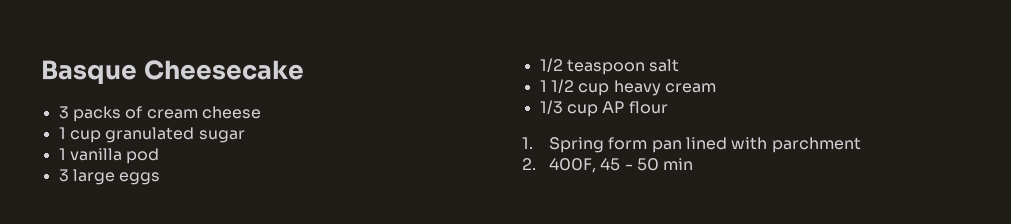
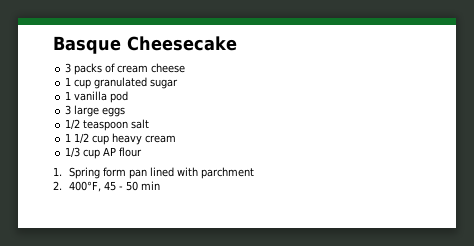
[549,158,597,173] 400F, -> [68,181,101,192] 400°F,

